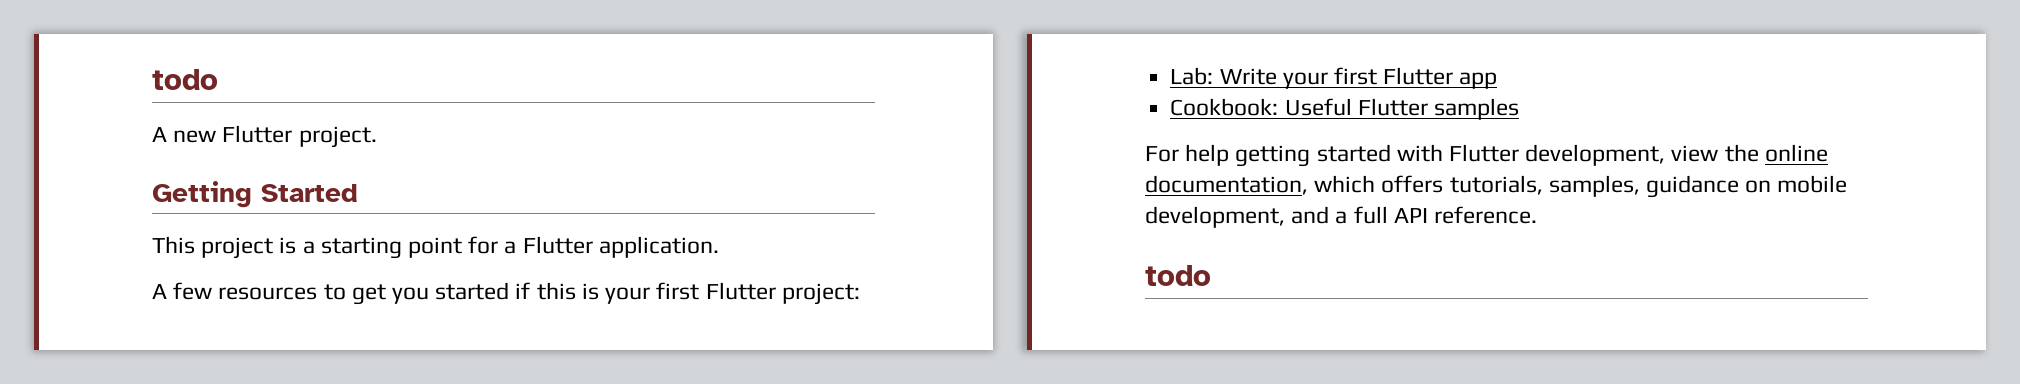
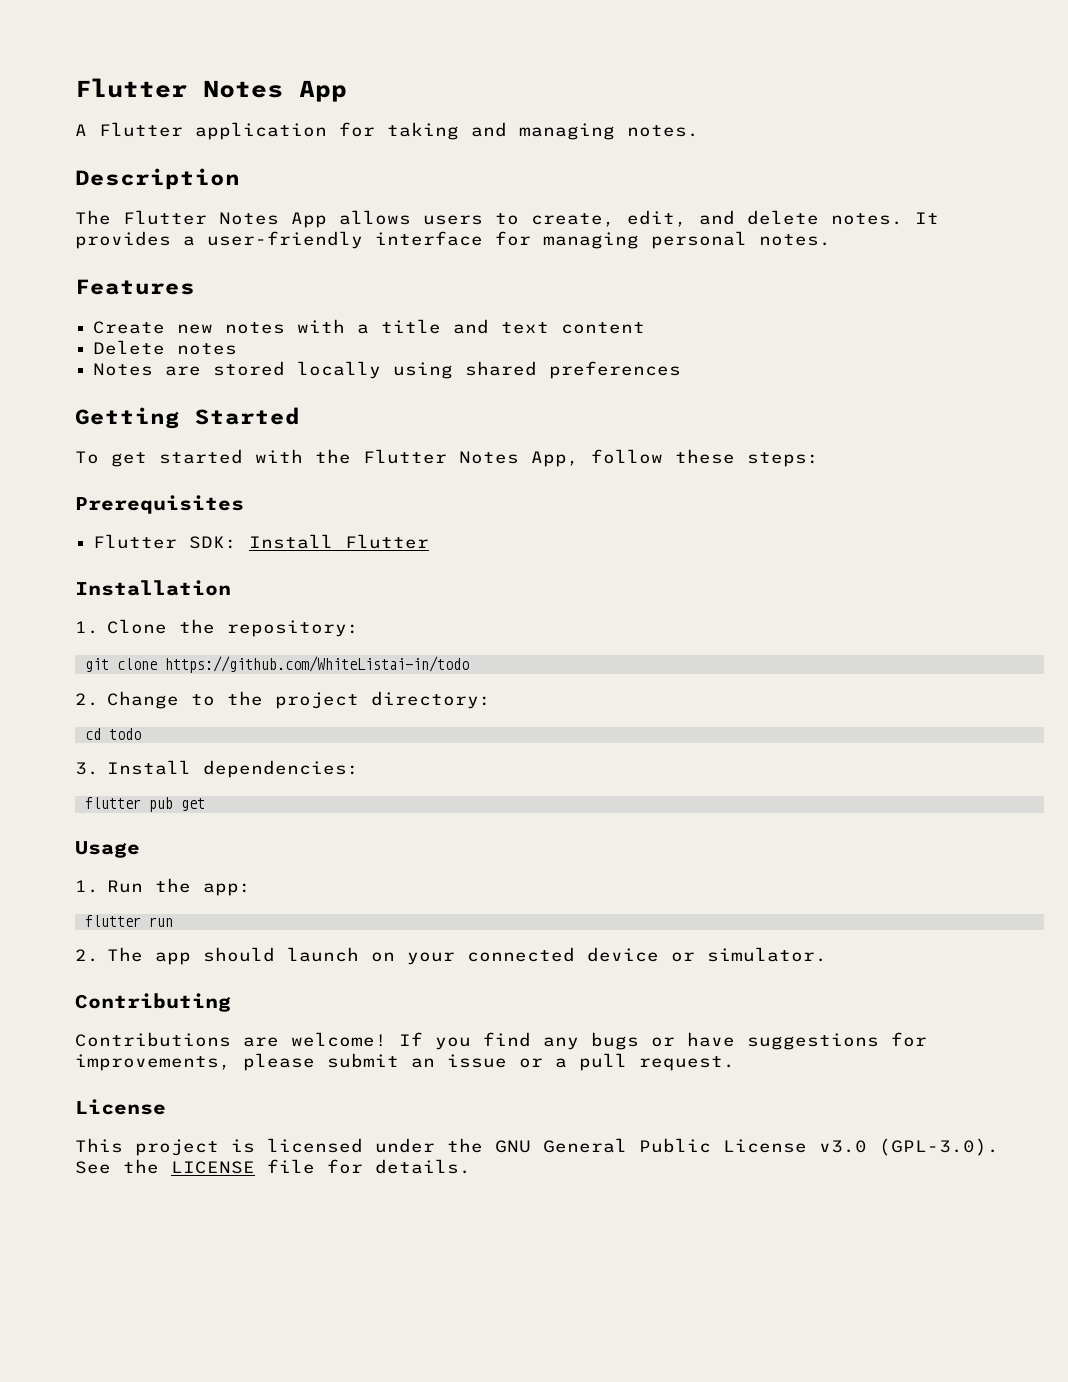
[152,69,218,90] [152,125,377,148] [152,181,358,208] [152,236,719,259] [152,282,860,305] [1170,67,1498,89] [1170,98,1519,120] [1145,144,1828,167] [1145,175,1848,198] [1145,206,1538,228] [1145,265,1211,286] todo // A new Flutter project. // Getting Started // This project is a starting point for a Flutter application. // A few resources to get you started if this is your first Flutter project: // Lab: Write your first Flutter app // Cookbook: Useful Flutter samples // For help getting started with Flutter development, view the online documentation, which offers tutorials, samples, guidance on mobile development, and a full API reference. // todo -> [75,78,347,102] [75,122,699,140] [75,168,240,190] [75,210,939,228] [75,231,831,249] [75,279,195,295] [93,319,646,334] [93,340,238,355] [93,361,682,379] [75,407,300,429] [75,449,819,467] [75,495,244,514] [93,534,430,549] [75,580,231,596] [75,619,360,637] [84,656,469,673] [75,691,492,709] [84,728,141,740] [75,760,360,778] [84,797,205,812] [75,841,140,858] [75,878,252,896] [84,915,173,927] [75,947,828,965] [75,993,231,1012] [75,1032,927,1050] [75,1053,735,1071] [75,1099,166,1115] [75,1138,999,1156] [75,1159,471,1174] Flutter Notes App // A Flutter application for taking and managing notes. // Description // The Flutter Notes App allows users to create, edit, and delete notes. It provides a user-friendly interface for managing personal notes. // Features // Create new notes with a title and text content // Delete notes // Notes are stored locally using shared preferences // Getting Started // To get started with the Flutter Notes App, follow these steps: // Prerequisites // Flutter SDK: Install Flutter // Installation // 1. Clone the repository: // git clone https://github.com/WhiteListai-in/todo // 2. Change to the project directory: // cd todo // 3. Install dependencies: // flutter pub get // Usage // 1. Run the app: // flutter run // 2. The app should launch on your connected device or simulator. // Contributing // Contributions are welcome! If you find any bugs or have suggestions for improvements, please submit an issue or a pull request. // License // This project is licensed under the GNU General Public License v3.0 (GPL-3.0). See the LICENSE file for details.

